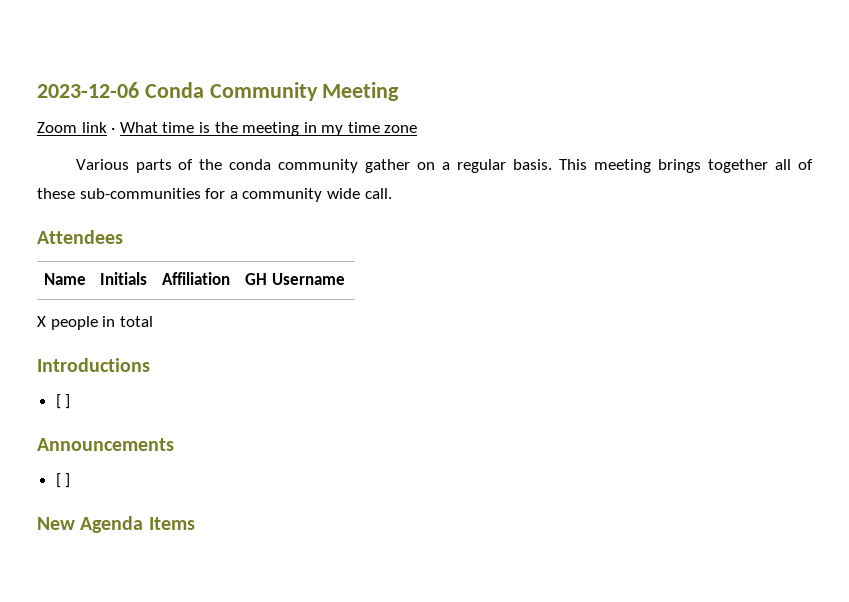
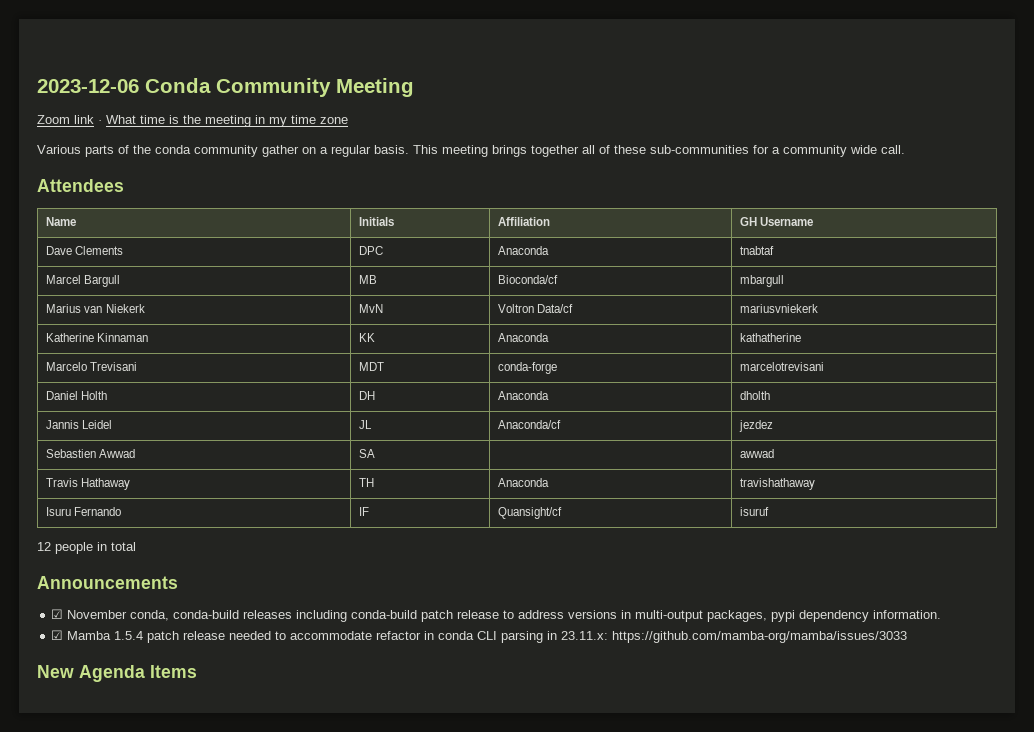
[37,316,153,330] [37,358,150,372] [55,394,71,409] [37,438,174,451] [55,473,71,488] // X people in total // Introductions // [ ] // Announcements // [ ] -> [46,246,124,255] [359,246,384,255] [498,246,550,255] [740,246,775,255] [46,275,121,287] [359,275,378,284] [498,275,559,284] [740,275,785,287] [46,304,145,313] [359,304,384,313] [498,304,574,313] [740,304,819,313] [46,333,149,342] [359,333,376,342] [498,333,550,342] [740,333,802,342] [46,362,138,371] [359,362,385,371] [498,362,558,374] [740,362,825,371] [46,391,108,400] [359,391,376,400] [498,391,550,400] [740,391,771,400] [46,420,113,429] [359,420,373,429] [498,420,562,429] [739,420,774,432] [46,449,136,458] [359,449,376,458] [740,449,775,458] [46,478,131,490] [359,478,375,487] [498,478,550,487] [740,478,816,490] [46,507,122,516] [359,507,370,516] [498,507,563,519] [740,507,770,516] [37,542,136,554] [37,576,178,589] [51,609,942,622] [51,630,908,643] // Dave Clements | DPC | Anaconda | tnabtaf // Marcel Bargull | MB | Bioconda/cf | mbargull // Marius van Niekerk | MvN | Voltron Data/cf | mariusvniekerk // Katherine Kinnaman | KK | Anaconda | kathatherine // Marcelo Trevisani | MDT | conda-forge | marcelotrevisani // Daniel Holth | DH | Anaconda | dholth // Jannis Leidel | JL | Anaconda/cf | jezdez // Sebastien Awwad | SA | | awwad // Travis Hathaway | TH | Anaconda | travishathaway // Isuru Fernando | IF | Quansight/cf | isuruf // 12 people in total // Announcements // ☑ November conda, conda-build releases including conda-build patch release to address versions in multi-output packages, pypi dependency information. // ☑ Mamba 1.5.4 patch release needed to accommodate refactor in conda CLI parsing in 23.11.x: https://github.com/mamba-org/mamba/issues/3033

